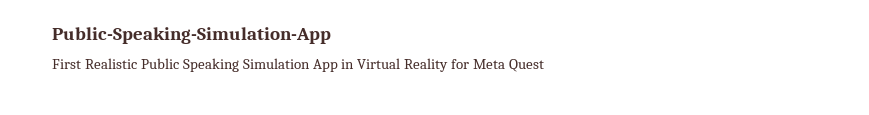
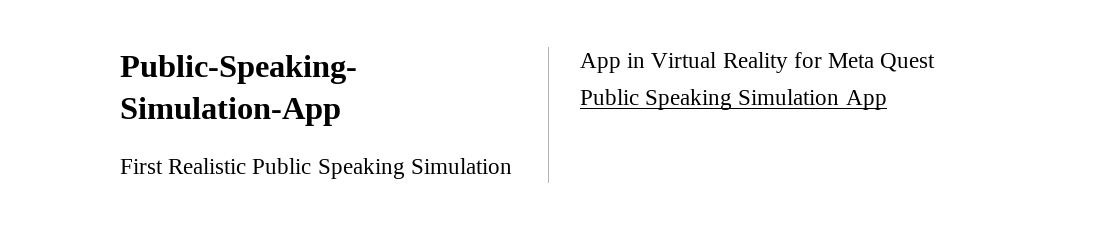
(545, 65) none -> [580,89,887,110] // Public Speaking Simulation App

